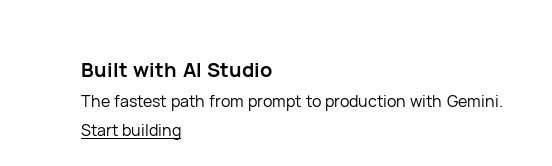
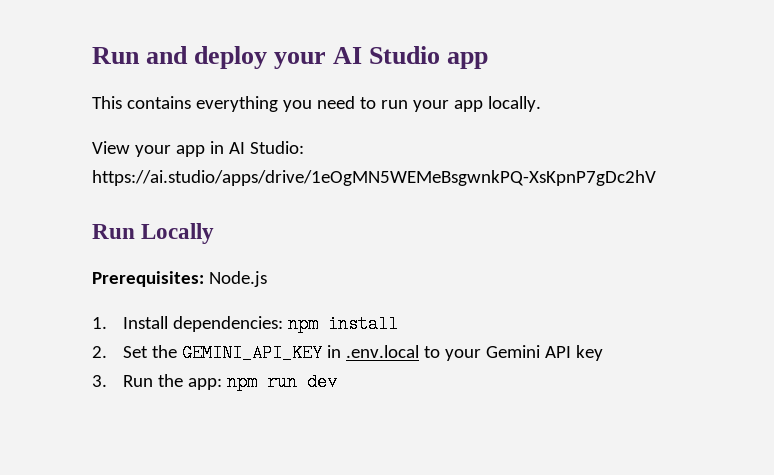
[81,63,273,77] [81,95,503,111] [81,124,182,140] Built with AI Studio // The fastest path from prompt to production with Gemini. // Start building -> [92,46,489,69] [92,96,541,112] [92,141,304,157] [92,170,656,186] [92,223,215,244] [92,271,267,287] [92,315,398,333] [92,344,603,362] [92,373,337,391] Run and deploy your AI Studio app // This contains everything you need to run your app locally. // View your app in AI Studio: https://ai.studio/apps/drive/1eOgMN5WEMeBsgwnkPQ-XsKpnP7gDc2hV // Run Locally // Prerequisites: Node.js // 1. Install dependencies: npm install // 2. Set the GEMINI_API_KEY in .env.local to your Gemini API key // 3. Run the app: npm run dev

